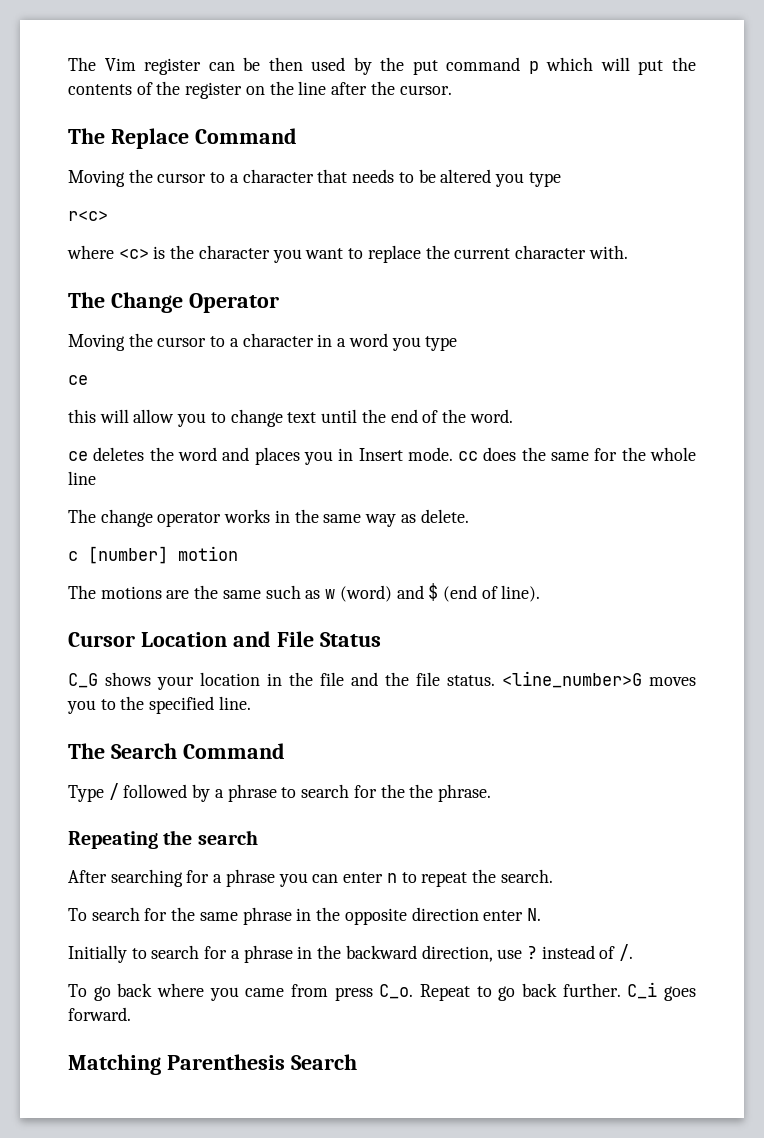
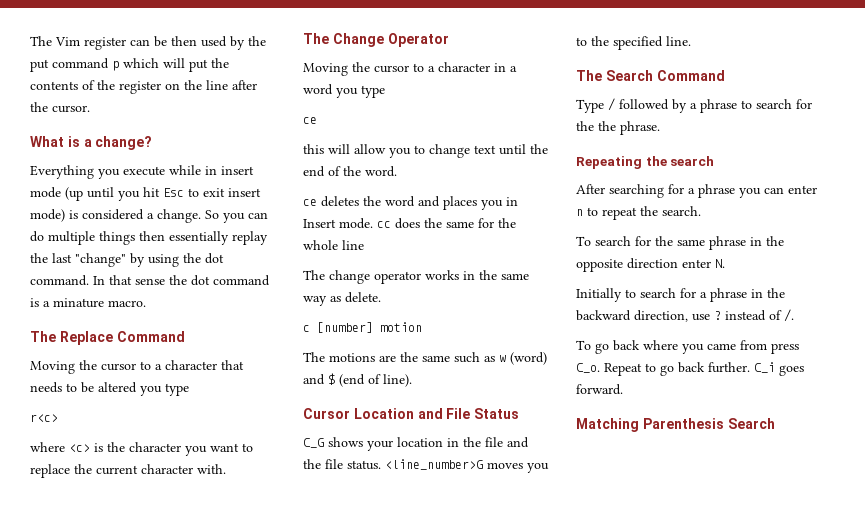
(452, 90) none -> [30,136,153,150] [30,165,254,179] [30,187,261,201] [30,209,268,223] [30,231,268,245] [30,253,224,267] [30,275,270,286] [30,298,146,308] // What is a change? // Everything you execute while in insert mode (up until you hit Esc to exit insert mode) is considered a change. So you can do multiple things then essentially replay the last "change" by using the dot command. In that sense the dot command is a minature macro.

